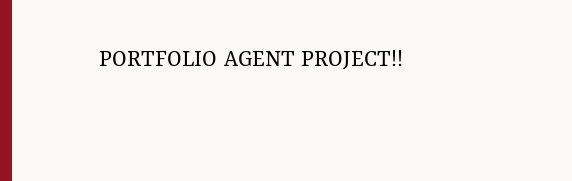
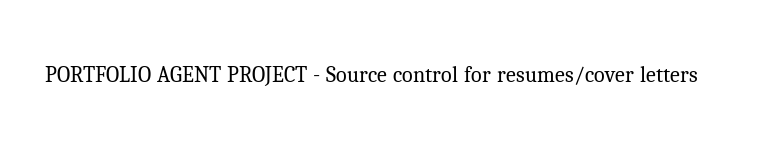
[301,50,404,70] PROJECT!! -> [226,66,698,86] PROJECT - Source control for resumes/cover letters

